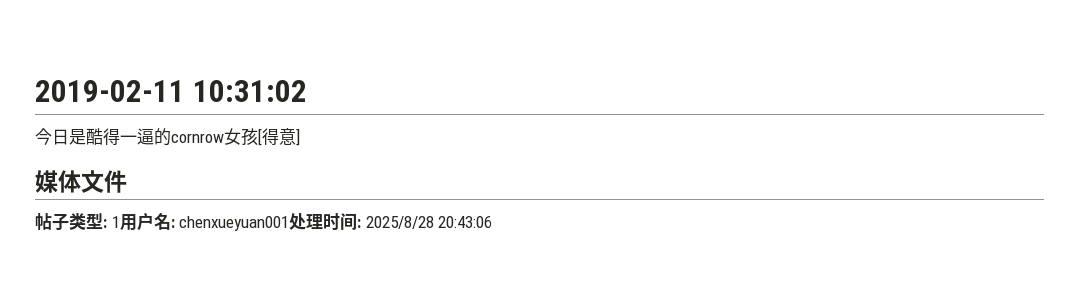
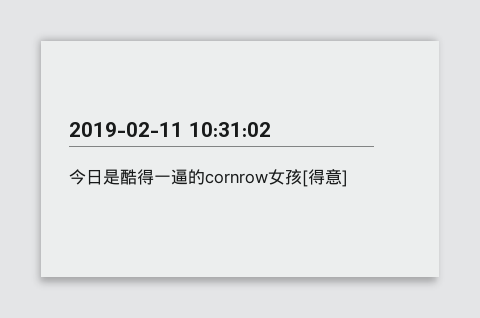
[35,170,127,193] [35,212,493,231] // 媒体文件 // 帖子类型: 1用户名: chenxueyuan001处理时间: 2025/8/28 20:43:06 -> (348, 178) none

